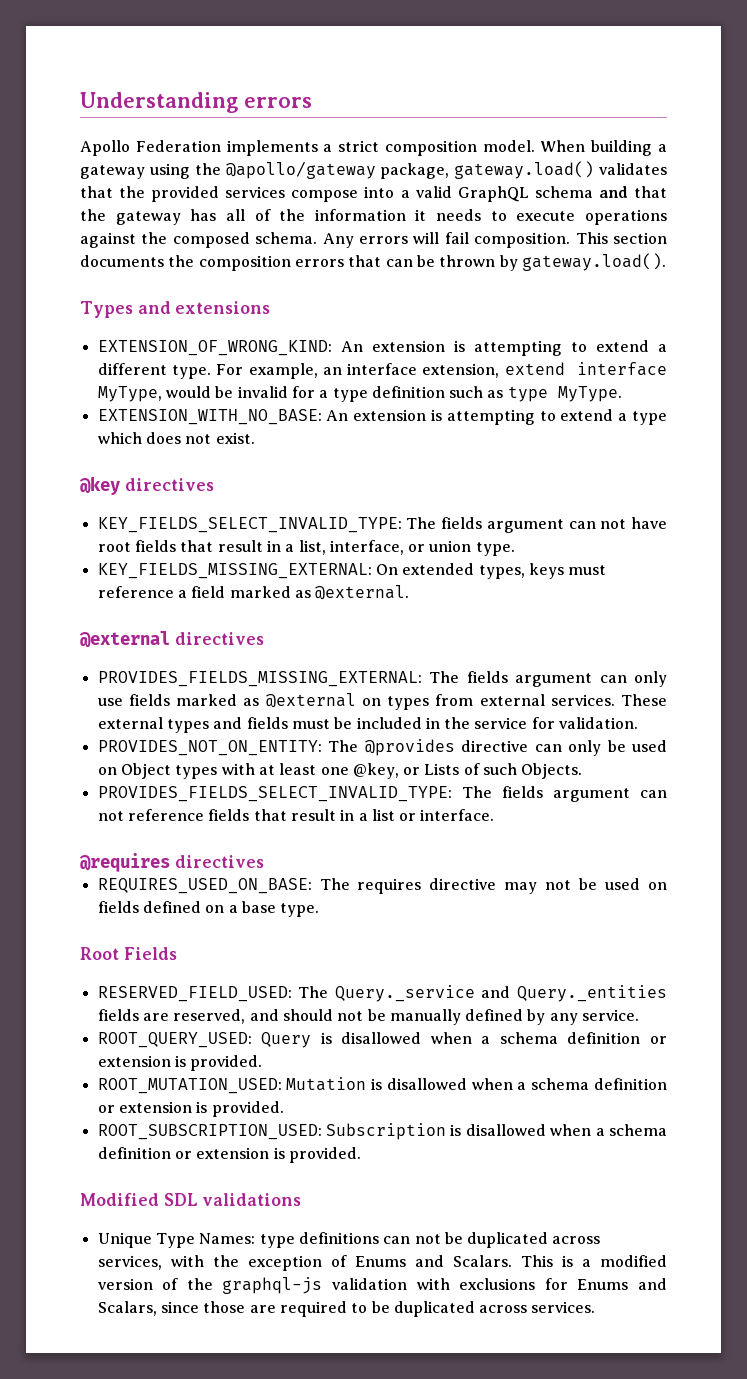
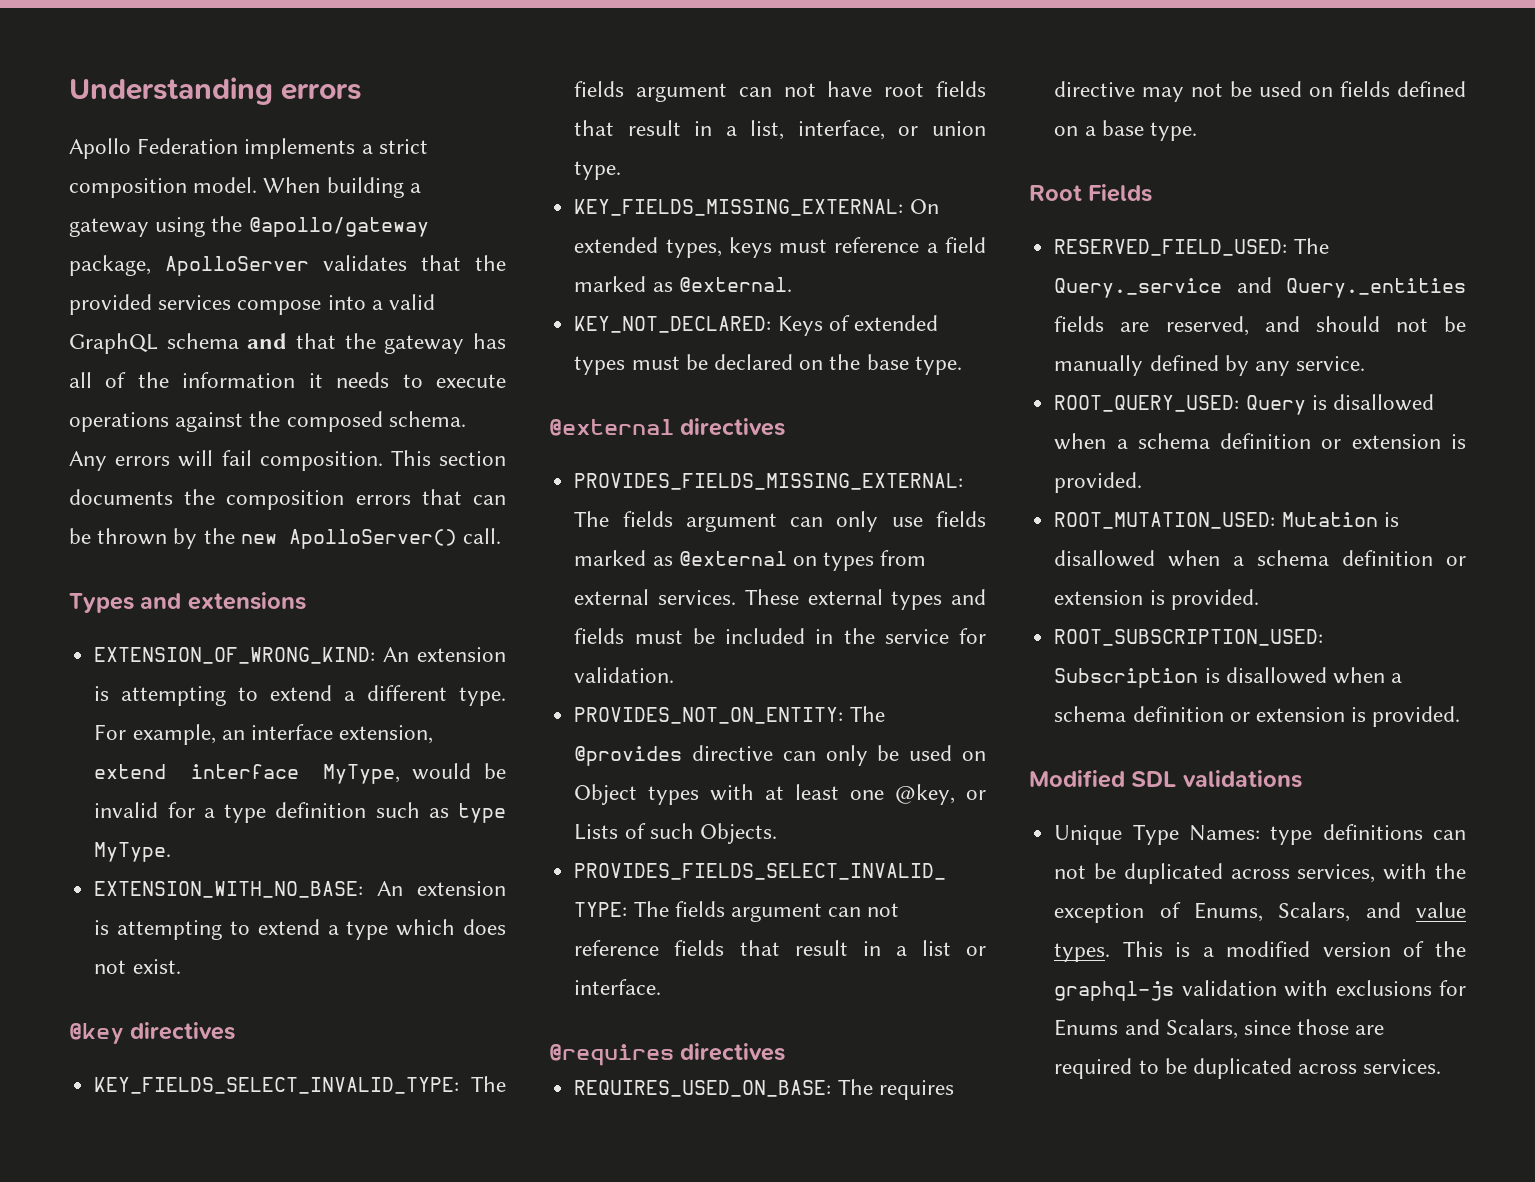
[454,161,595,179] gateway.load() -> [165,256,309,276] ApolloServer
[521,253,666,271] gateway.load(). -> [203,528,502,549] the new ApolloServer() call.
(410, 592) none -> [574,315,938,336] [574,354,962,375] // KEY_NOT_DECLARED: Keys of extended types must be declared on the base type.
[354,1255,512,1267] Enums and Scalars. -> [1193,902,1466,922] [1054,943,1111,962] Enums, Scalars, and value types.

